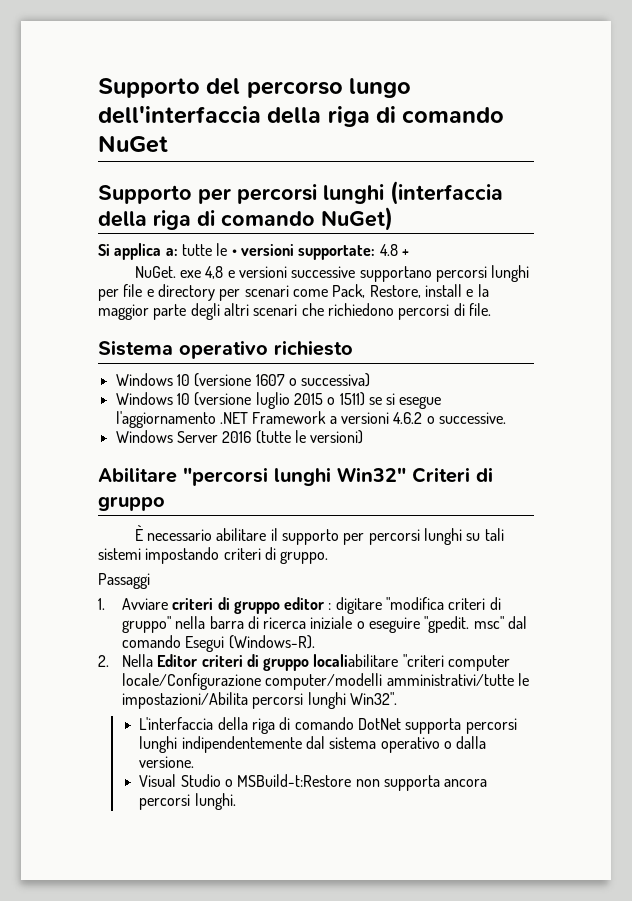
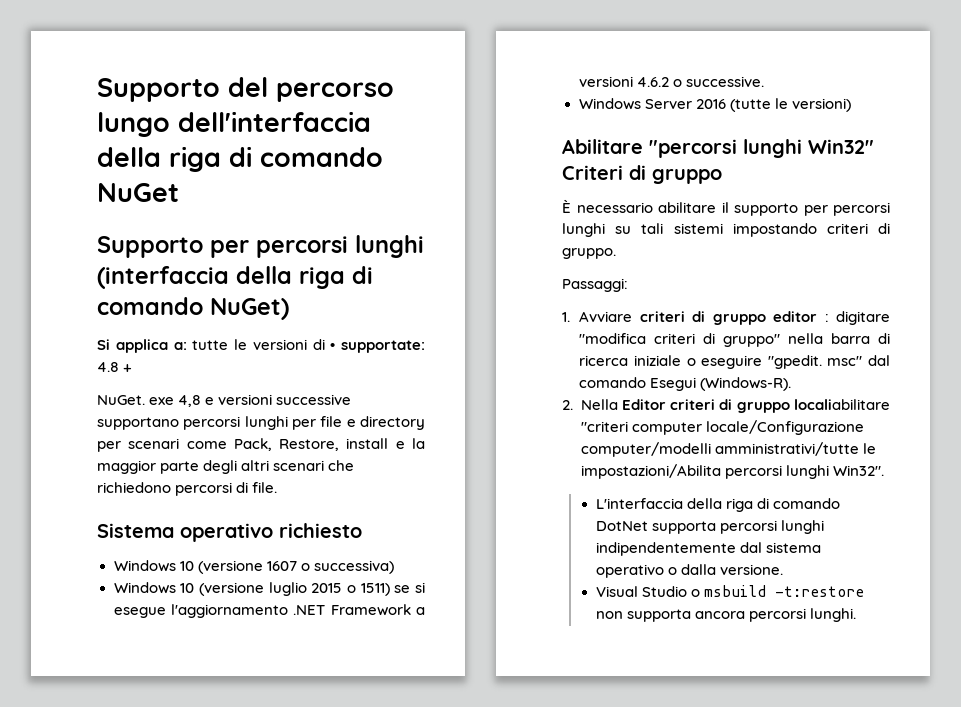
[231,244,294,256] • versioni -> [252,339,336,350] versioni di •
[98,573,150,589] Passaggi -> [562,278,628,292] Passaggi:
[237,774,352,787] MSBuild-t:Restore -> [703,585,864,597] msbuild -t:restore

